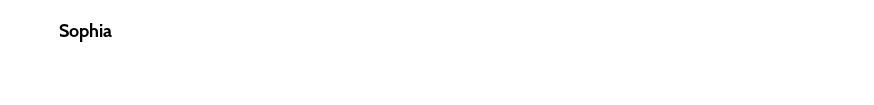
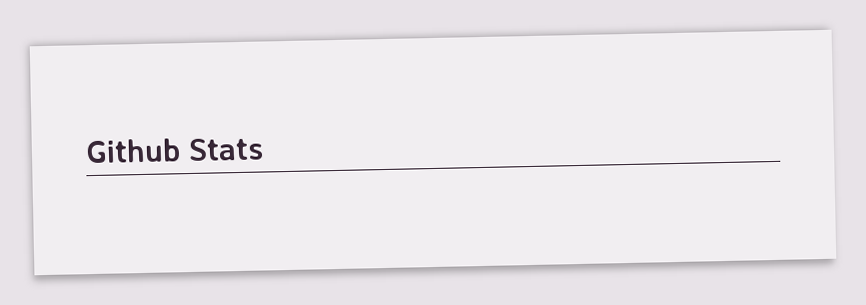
[59,23,112,42] Sophia -> [85,137,264,164] Github Stats

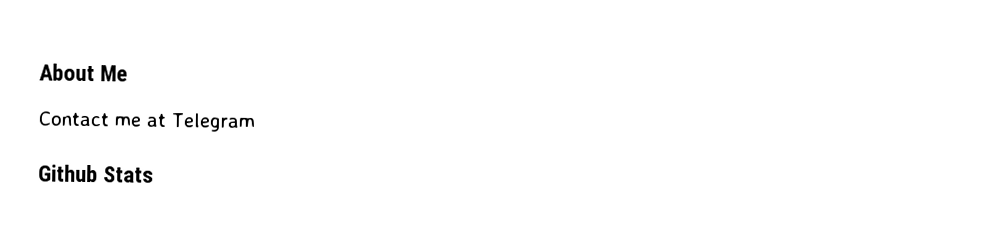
(85, 151) none -> [39,63,129,82] [38,111,255,133] About Me // Contact me at Telegram //

